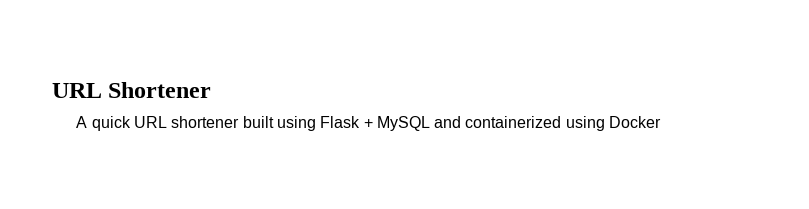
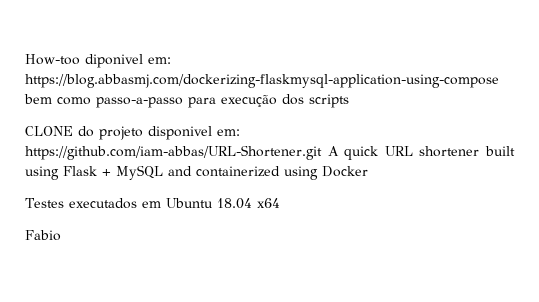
[52,82,212,98] URL Shortener // -> [25,54,171,68] [25,74,499,88] [24,94,349,108] [25,126,240,140] [25,145,322,160] How-too diponivel em: https://blog.abbasmj.com/dockerizing-flaskmysql-application-using-compose bem como passo-a-passo para execução dos scripts // CLONE do projeto disponivel em: https://github.com/iam-abbas/URL-Shortener.git
(662, 122) none -> [25,198,280,209] [25,230,61,241] // Testes executados em Ubuntu 18.04 x64 // Fabio

